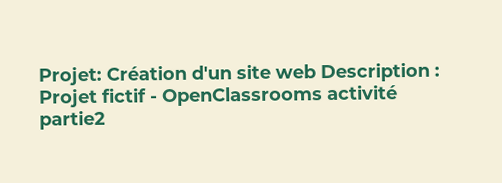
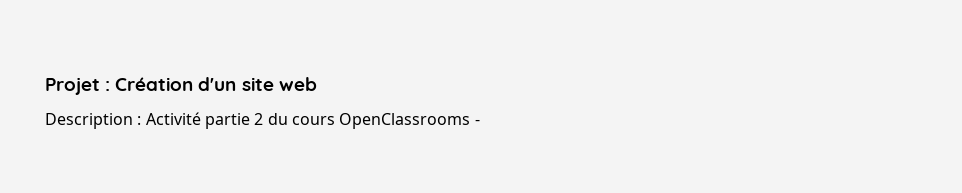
[38,65,102,86] Projet: -> [45,77,111,95] Projet :
(316, 71) none -> (317, 84) //
[38,84,398,108] [39,109,106,130] Projet fictif - OpenClassrooms activité partie2 -> [145,112,480,129] Activité partie 2 du cours OpenClassrooms -

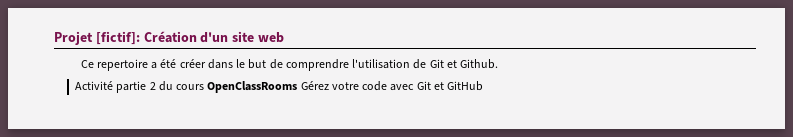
[105,81,111,91] : -> [95,31,140,45] [fictif]:
[45,113,142,129] Description : -> [80,59,499,71] Ce repertoire a été créer dans le but de comprendre l'utilisation de Git et Github. //
[339,113,480,129] OpenClassrooms - -> [207,81,484,93] OpenClassRooms Gérez votre code avec Git et GitHub

